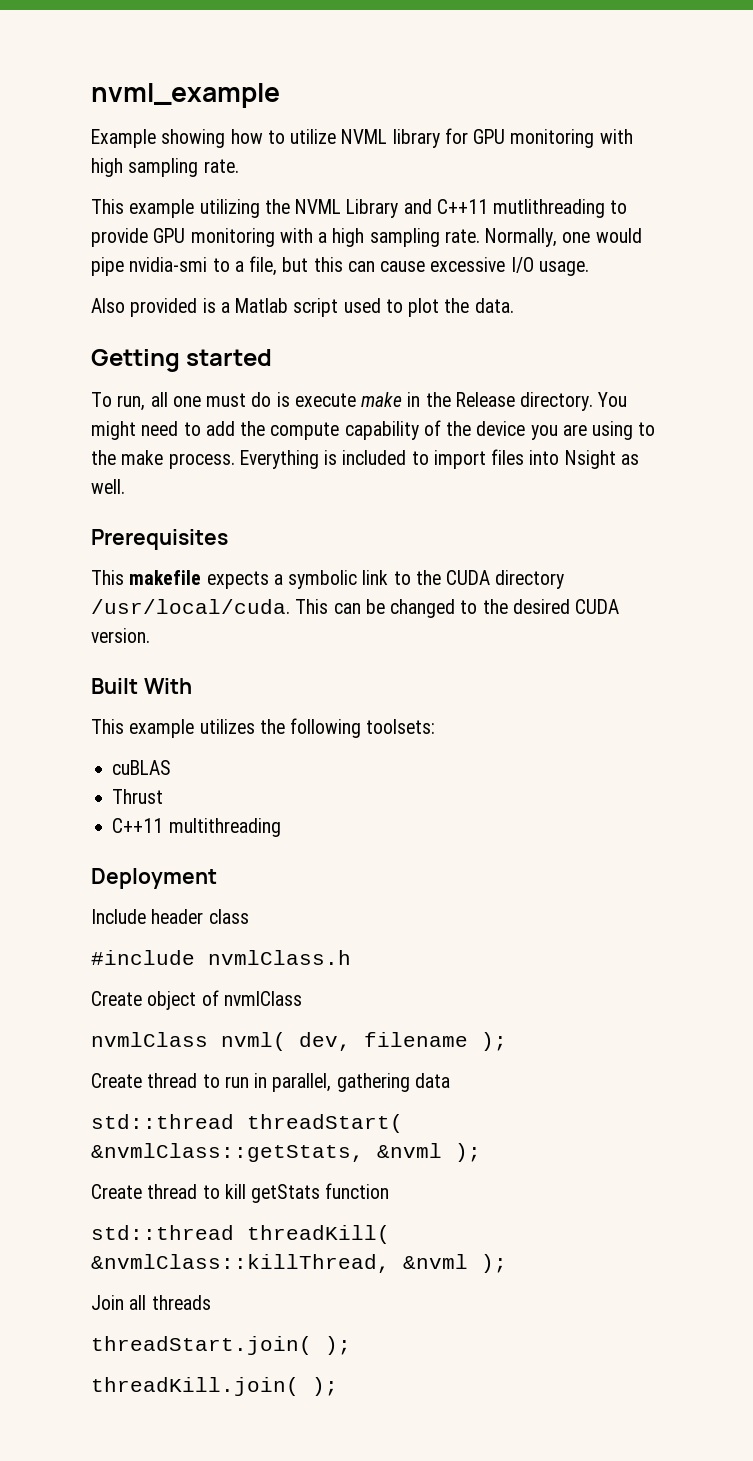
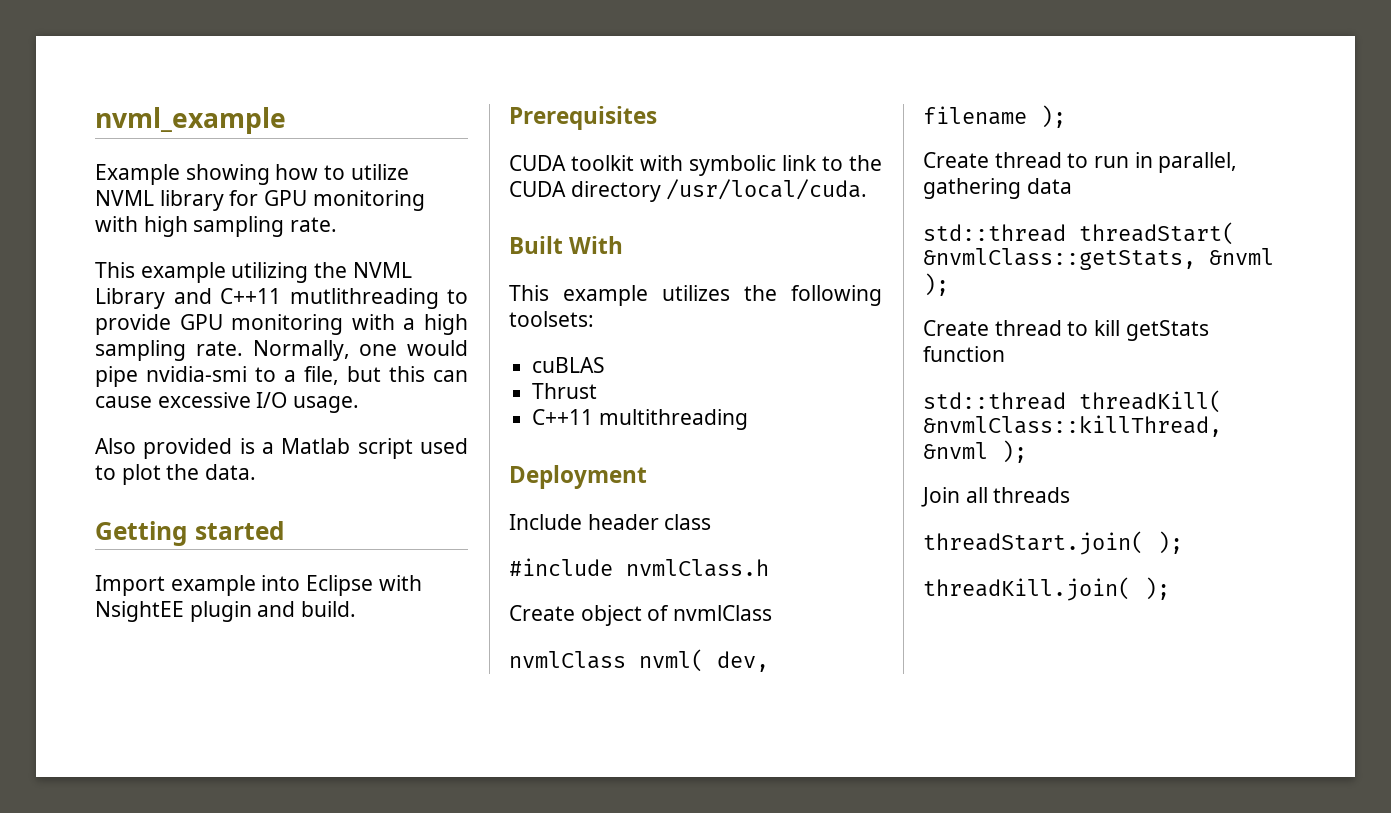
[91,392,628,411] [91,420,656,440] [91,449,639,469] [91,479,125,494] [91,529,228,550] [91,570,283,589] To run, all one must do is execute make in the Release directory. You might need to add the compute capability of the device you are using to the make process. Everything is included to import files into Nsight as well. // Prerequisites // This makefile expects a -> [95,575,422,596] [95,601,357,622] [509,106,657,130] [509,155,683,171] Import example into Eclipse with NsightEE plugin and build. // Prerequisites // CUDA toolkit with
[295,599,620,618] [91,628,150,643] This can be changed to the desired CUDA version. -> (868, 189) none

